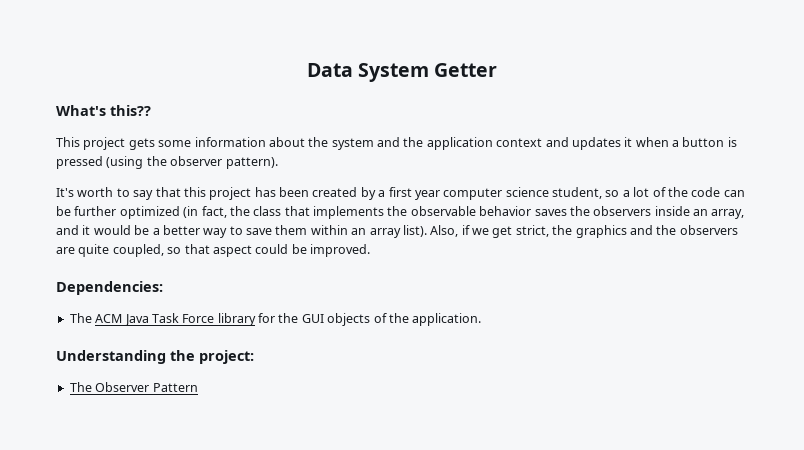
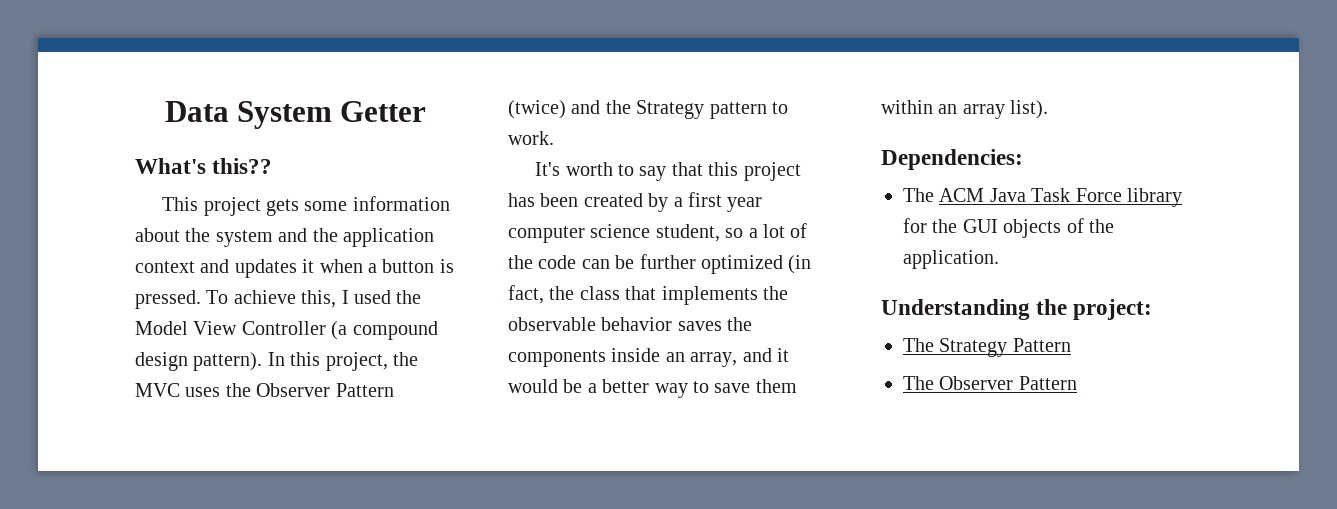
[56,156,278,169] pressed (using the observer pattern). -> [135,290,422,309] [135,321,438,340] [135,352,418,371] [135,383,394,397] [508,100,788,119] [508,131,554,145] pressed. To achieve this, I used the Model View Controller (a compound design pattern). In this project, the MVC uses the Observer Pattern (twice) and the Strategy pattern to work.
[593,206,652,216] observers -> [508,350,606,367] components
[430,225,738,238] [56,244,370,257] Also, if we get strict, the graphics and the observers are quite coupled, so that aspect could be improved. -> (1049, 109) none
(254, 357) none -> [903,338,1071,357] // The Strategy Pattern

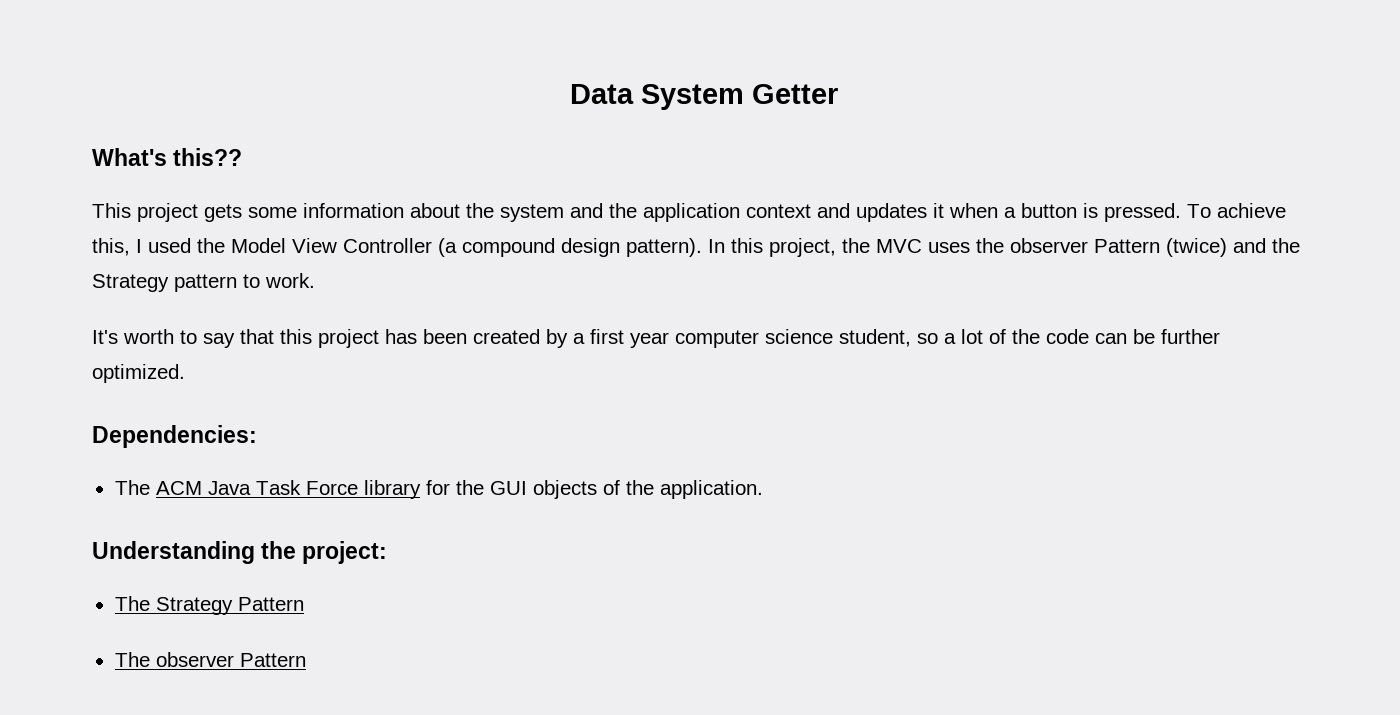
[256,383,331,397] Observer -> [1010,238,1088,253] observer
[701,255,812,274] [508,285,788,305] [508,317,753,331] [508,348,789,367] [508,379,797,398] [881,100,1049,119] optimized (in fact, the class that implements the observable behavior saves the components inside an array, and it would be a better way to save them within an array list). -> [92,364,185,383] optimized.
[939,376,1014,390] Observer -> [155,652,234,667] observer

